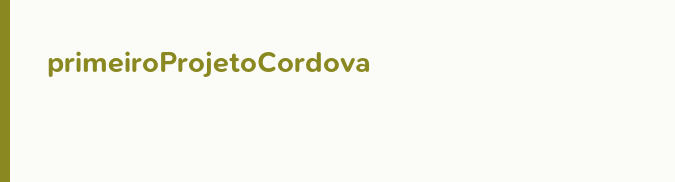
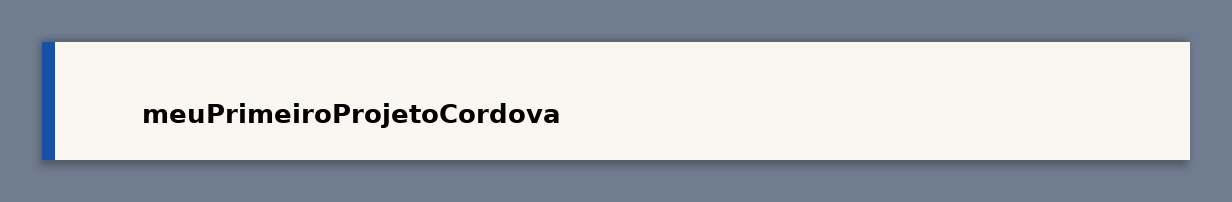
[47,51,371,78] primeiroProjetoCordova -> [142,103,561,128] meuPrimeiroProjetoCordova

